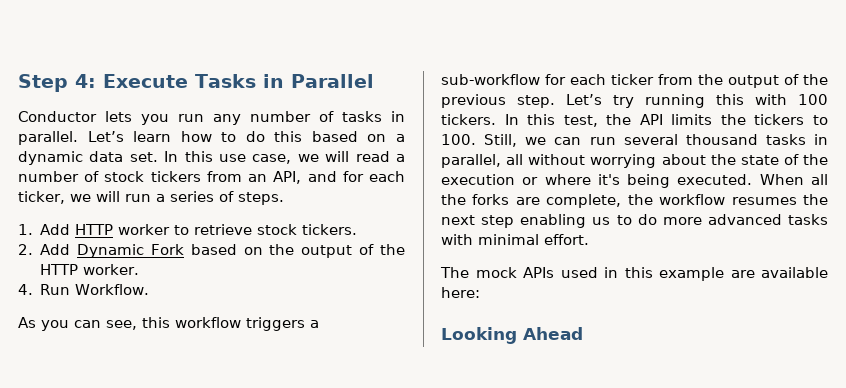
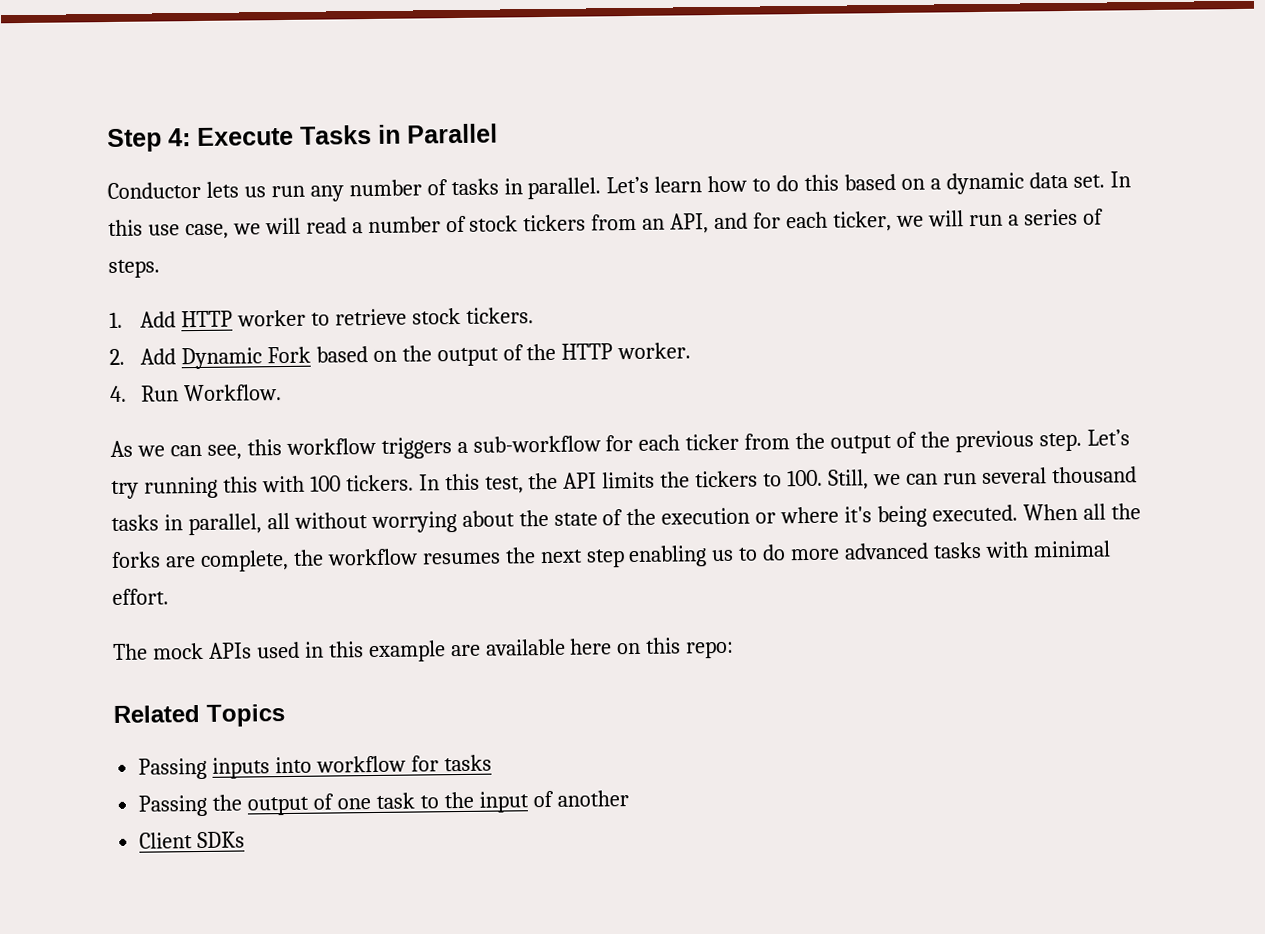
[141,114,169,125] you -> [243,186,266,198] us
[41,320,69,331] you -> [136,445,165,457] we
[441,287,480,298] [441,327,583,344] here: // Looking Ahead -> [569,637,735,659] [113,704,285,727] [138,754,492,780] [138,790,629,817] [139,831,246,849] here on this repo: // Related Topics // Passing inputs into workflow for tasks // Passing the output of one task to the input of another // Client SDKs

